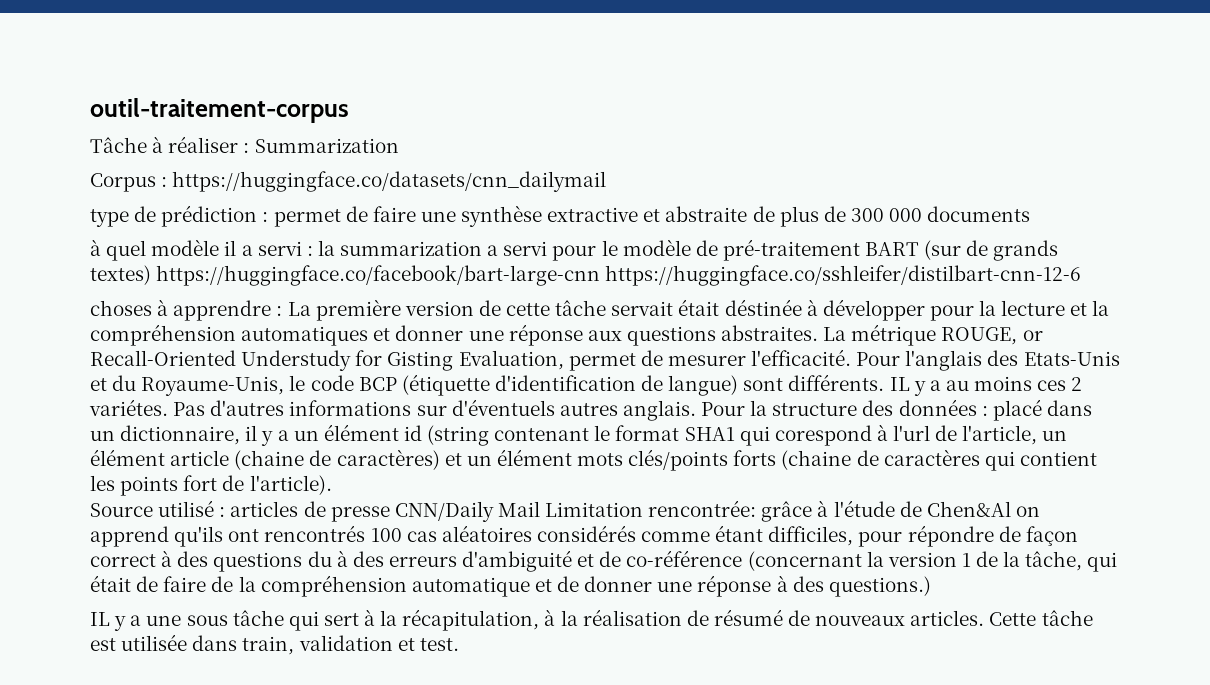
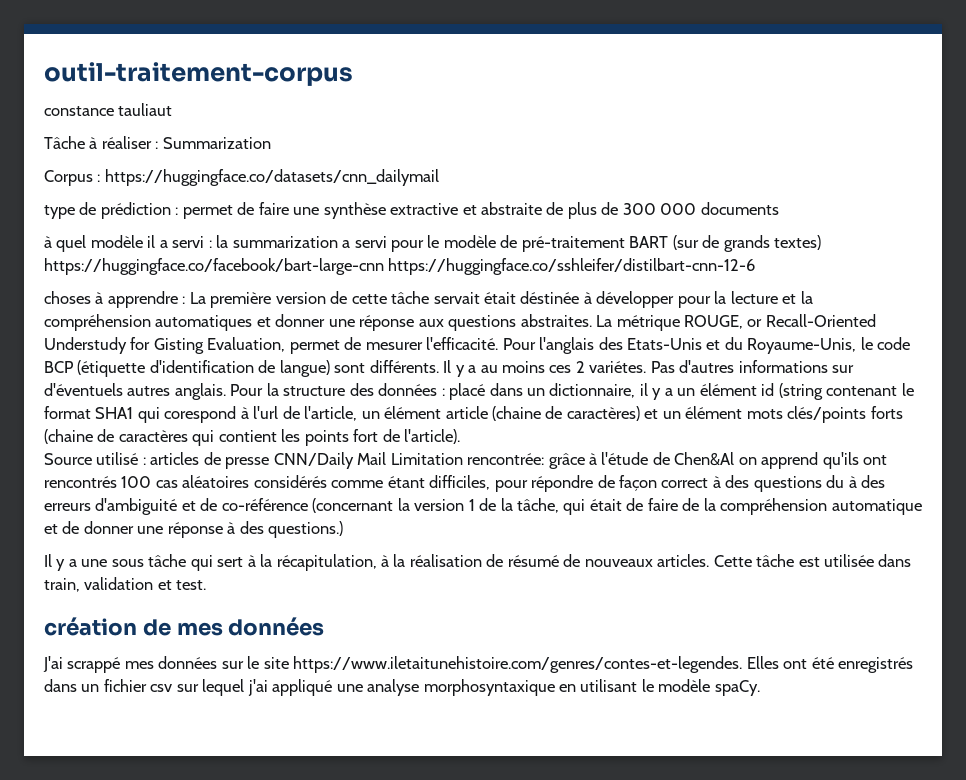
(349, 110) none -> [44,103,173,116] // constance tauliaut
[889,377,910,391] IL -> [443,360,452,373] Il
[90,612,110,626] IL -> [44,554,52,567] Il
(459, 644) none -> [44,617,325,636] [43,656,913,673] [44,679,760,696] // création de mes données // J'ai scrappé mes données sur le site https://www.iletaitunehistoire.com/genres/contes-et-legendes. Elles ont été enregistrés dans un fichier csv sur lequel j'ai appliqué une analyse morphosyntaxique en utilisant le modèle spaCy.

